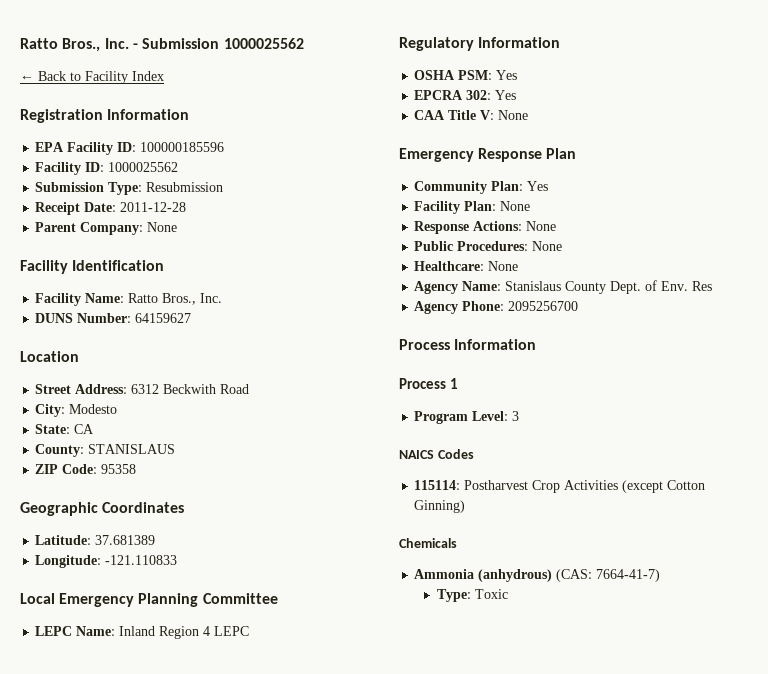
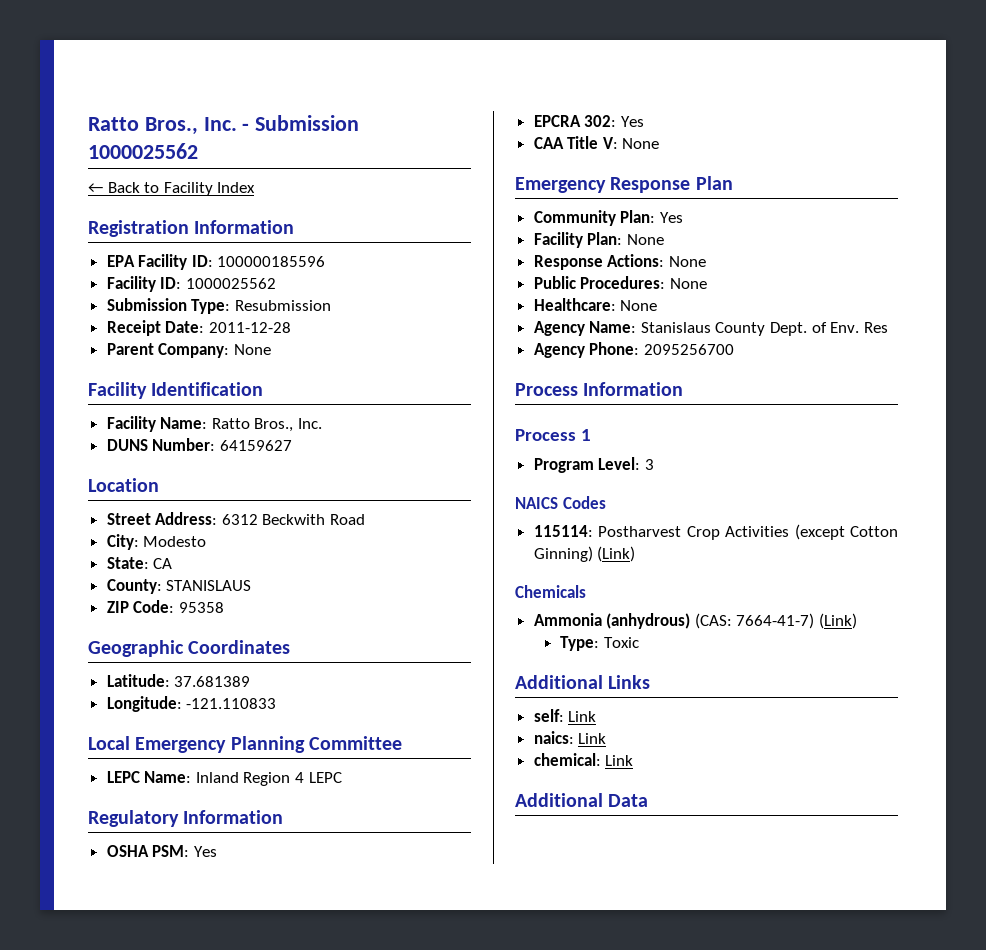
(466, 506) none -> [597,546,636,562] (Link)
(661, 575) none -> [819,613,858,629] (Link)
(508, 594) none -> [515,675,651,689] [533,709,597,722] [533,731,607,744] [533,753,634,766] [515,793,649,807] // Additional Links // self: Link // naics: Link // chemical: Link // Additional Data

